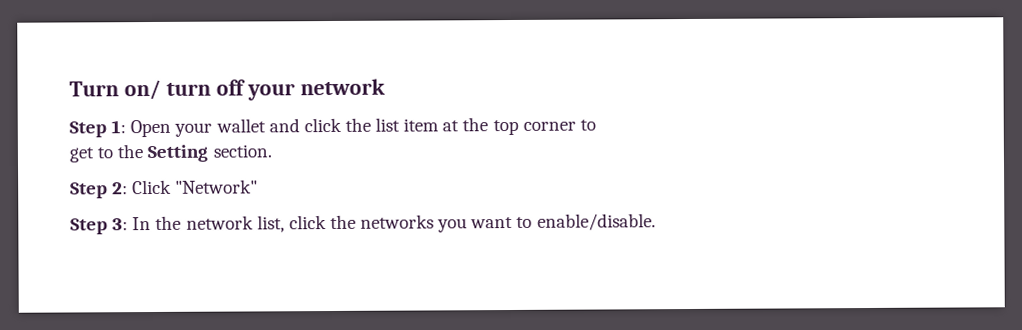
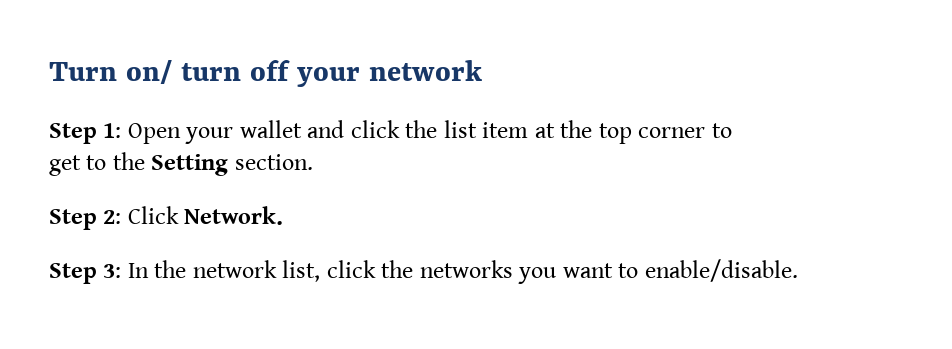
[175,179,259,194] "Network" -> [184,206,284,225] Network.

